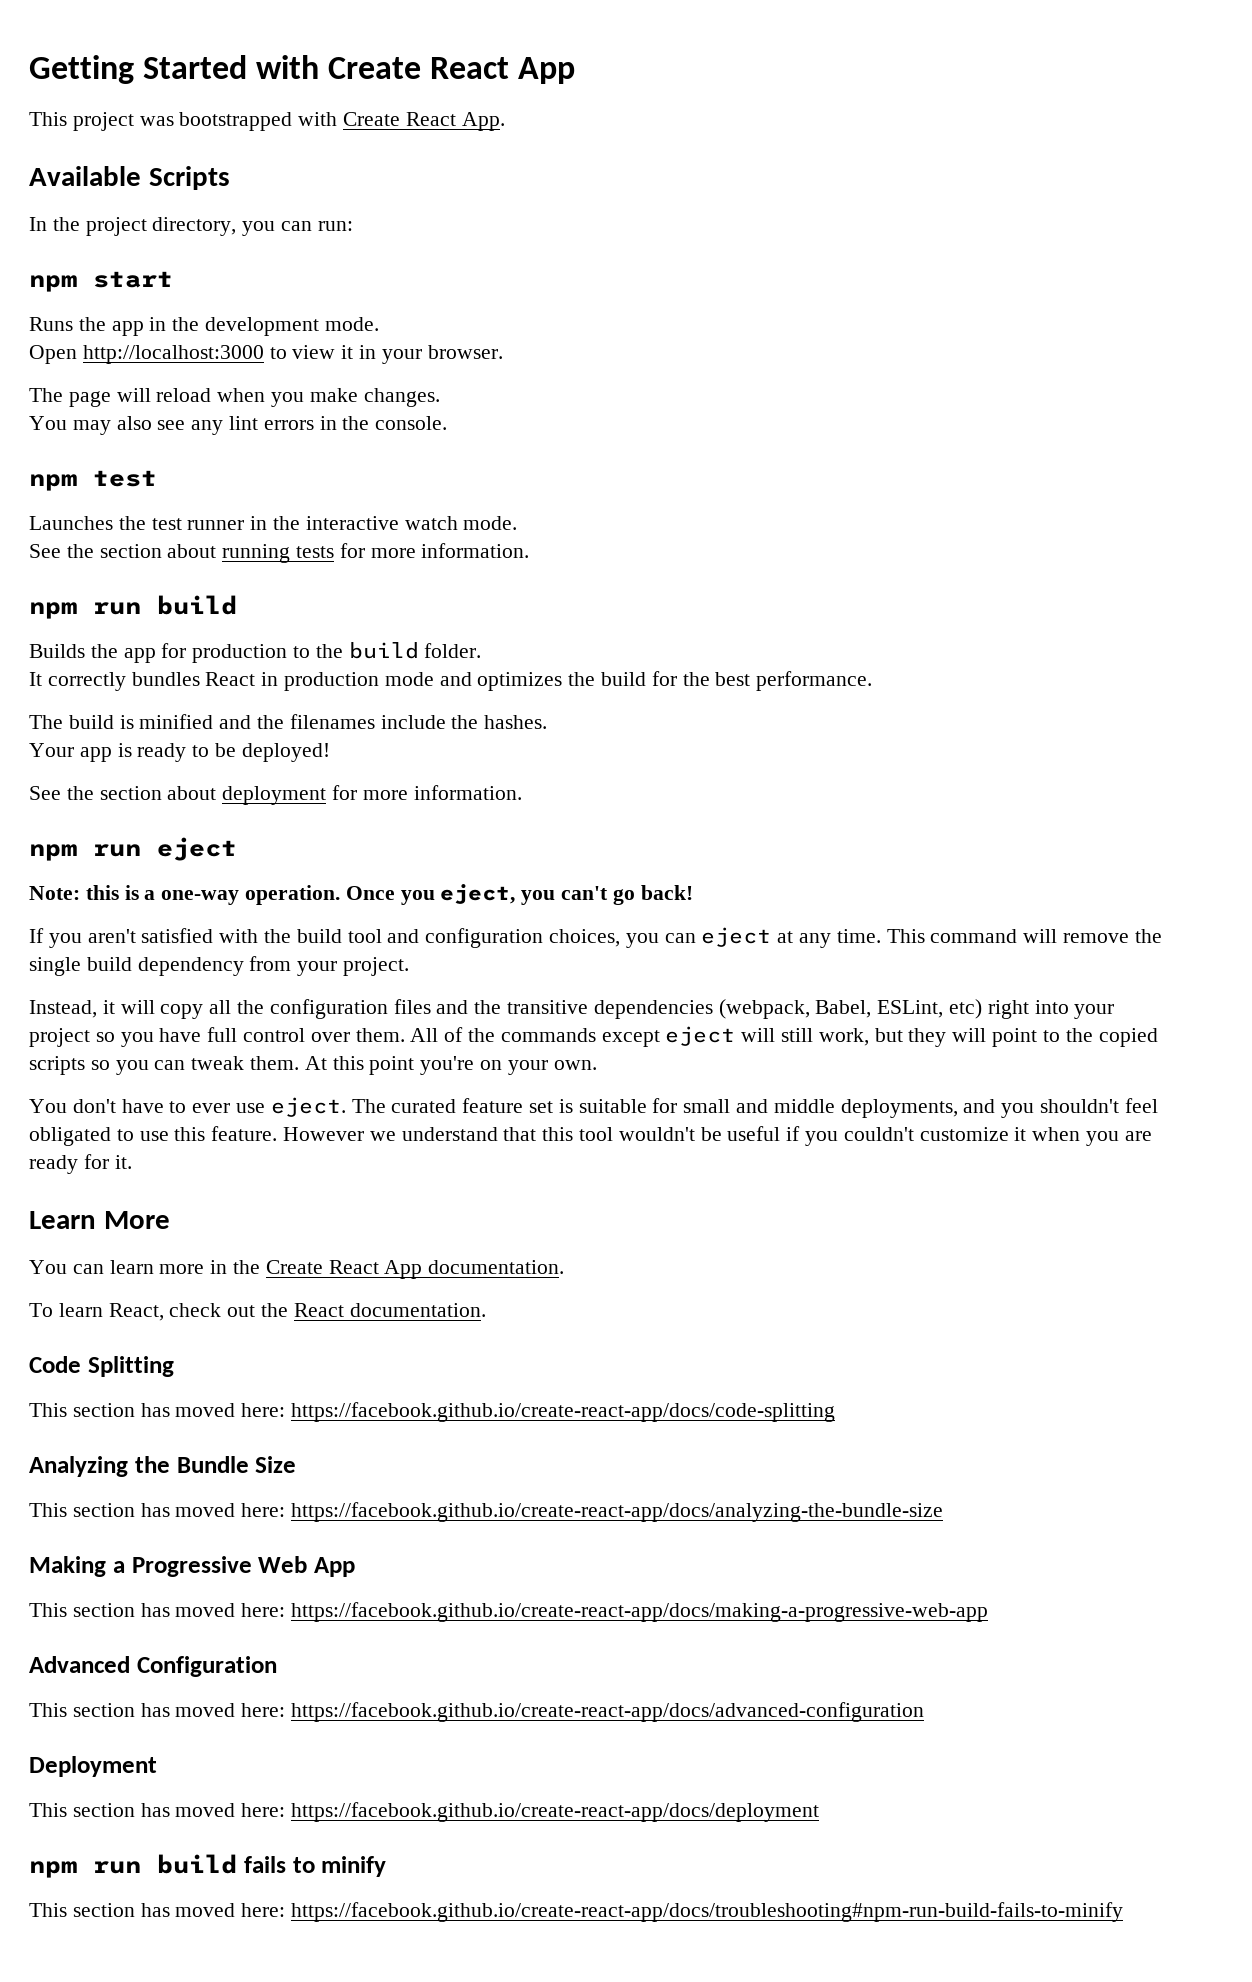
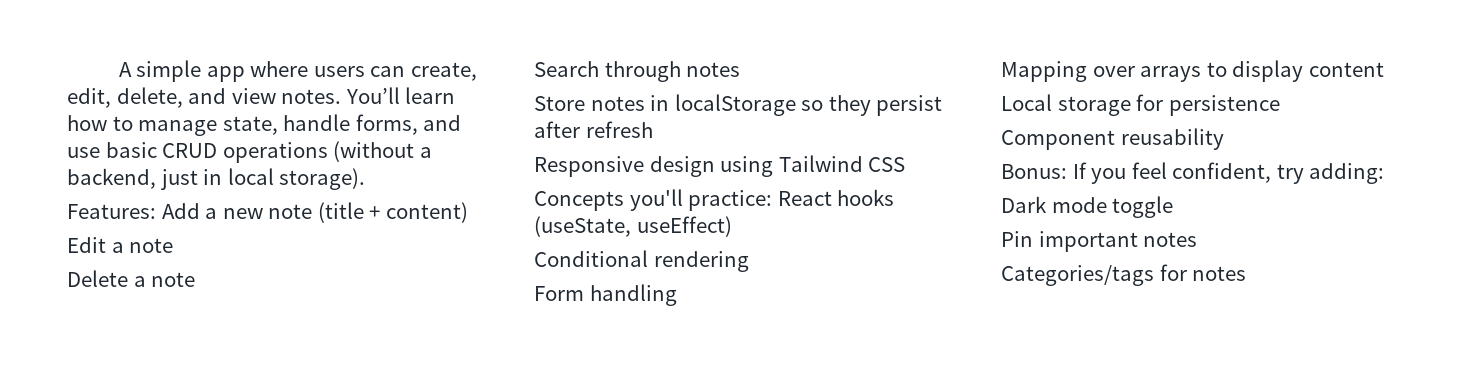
[29,55,576,84] [29,112,505,131] [29,166,230,190] [29,217,353,236] [29,271,173,292] [29,317,379,336] [29,345,503,364] [29,388,440,407] [29,416,448,435] [29,470,157,491] [29,516,518,530] [29,543,530,563] [29,595,237,619] [29,642,482,663] [29,671,873,691] [29,714,548,729] [29,743,330,762] [29,785,522,805] [29,837,237,861] [29,884,693,905] [29,927,1162,948] [29,956,410,976] [29,999,1115,1019] [29,1026,1158,1047] [29,1056,597,1075] [29,1097,1158,1118] [29,1126,1152,1146] [29,1154,132,1174] [29,1211,170,1229] [29,1260,565,1279] [29,1303,486,1321] [29,1356,174,1377] [29,1402,836,1422] [29,1456,297,1477] [29,1502,944,1522] [29,1556,355,1577] [29,1602,989,1622] [29,1656,277,1677] [29,1702,925,1722] [29,1756,157,1777] [29,1802,820,1822] [29,1854,387,1878] [29,1902,1124,1922] Getting Started with Create React App // This project was bootstrapped with Create React App. // Available Scripts // In the project directory, you can run: // npm start // Runs the app in the development mode. // Open http://localhost:3000 to view it in your browser. // The page will reload when you make changes. // You may also see any lint errors in the console. // npm test // Launches the test runner in the interactive watch mode. // See the section about running tests for more information. // npm run build // Builds the app for production to the build folder. // It correctly bundles React in production mode and optimizes the build for the best performance. // The build is minified and the filenames include the hashes. // Your app is ready to be deployed! // See the section about deployment for more information. // npm run eject // Note: this is a one-way operation. Once you eject, you can't go back! // If you aren't satisfied with the build tool and configuration choices, you can eject at any time. This command will remove the single build dependency from your project. // Instead, it will copy all the configuration files and the transitive dependencies (webpack, Babel, ESLint, etc) right into your project so you have full control over them. All of the commands except eject will still work, but they will point to the copied scripts so you can tweak them. At this point you're on your own. // You don't have to ever use eject. The curated feature set is suitable for small and middle deployments, and you shouldn't feel obligated to use this feature. However we understand that this tool wouldn't be useful if you couldn't customize it when you are ready for it. // Learn More // You can learn more in the Create React App documentation. // To learn React, check out the React documentation. // Code Splitting // This section has moved here: https://facebook.github.io/create-react-app/docs/code-splitting // Analyzing the Bundle Size // This section has moved here: https://facebook.github.io/create-react-app/docs/analyzing-the-bundle-size // Making a Progressive Web App // This section has moved here: https://facebook.github.io/create-react-app/docs/making-a-progressive-web-app // Advanced Configuration // This section has moved here: https://facebook.github.io/create-react-app/docs/advanced-configuration // Deployment // This section has moved here: https://facebook.github.io/create-react-app/docs/deployment // npm run build fails to minify // This section has moved here: https://facebook.github.io/create-react-app/docs/troubleshooting#npm-run-build-fails-to-minify -> [118,60,478,82] [67,87,456,108] [67,114,462,136] [67,141,432,163] [67,168,366,190] [67,202,468,223] [67,237,174,253] [67,270,196,287] [534,61,741,82] [534,94,943,116] [534,121,653,138] [534,155,906,177] [534,189,895,211] [534,216,732,237] [534,250,749,272] [534,284,677,306] [1001,60,1384,82] [1001,94,1280,116] [1001,128,1224,150] [1001,162,1385,184] [1001,196,1174,218] [1001,231,1198,252] [1001,264,1247,286] A simple app where users can create, edit, delete, and view notes. You’ll learn how to manage state, handle forms, and use basic CRUD operations (without a backend, just in local storage). // Features: Add a new note (title + content) // Edit a note // Delete a note // Search through notes // Store notes in localStorage so they persist after refresh // Responsive design using Tailwind CSS // Concepts you'll practice: React hooks (useState, useEffect) // Conditional rendering // Form handling // Mapping over arrays to display content // Local storage for persistence // Component reusability // Bonus: If you feel confident, try adding: // Dark mode toggle // Pin important notes // Categories/tags for notes

